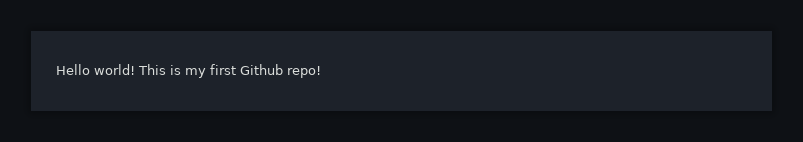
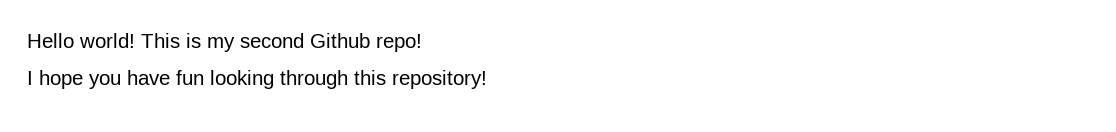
[210,64,236,75] first -> [240,33,304,48] second
(321, 72) none -> [27,70,487,89] // I hope you have fun looking through this repository!

